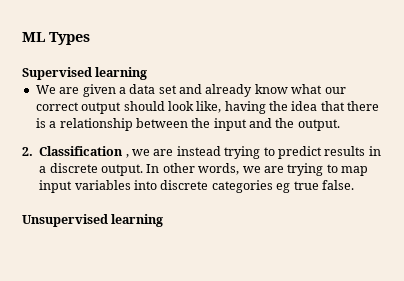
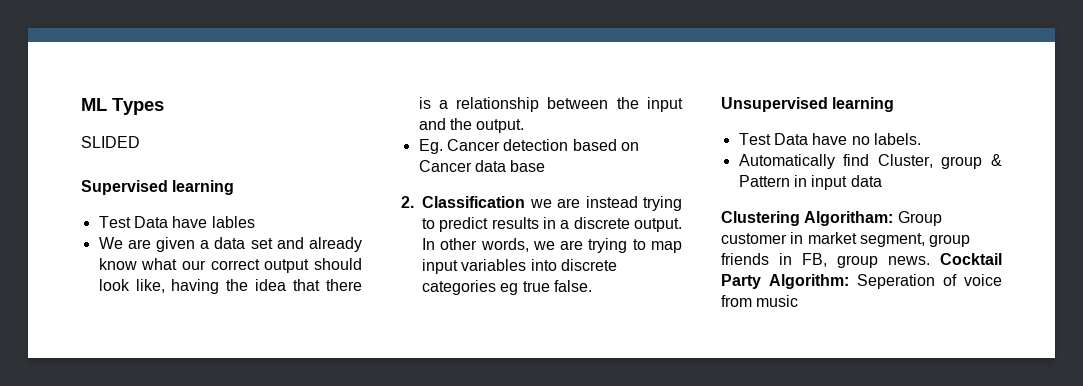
(90, 38) none -> [81,136,140,148] // SLIDED
(148, 73) none -> [98,216,255,228] // Test Data have lables
(340, 125) none -> [418,139,639,154] [418,160,546,172] // Eg. Cancer detection based on Cancer data base
[125,154,129,158] , -> (525, 202) none
(164, 220) none -> [738,133,921,145] [738,154,1002,169] [738,175,882,190] [721,211,942,226] [721,232,971,247] [721,253,1002,268] [721,274,1002,289] [721,295,799,307] // Test Data have no labels. // Automatically find Cluster, group & Pattern in input data // Clustering Algoritham: Group customer in market segment, group friends in FB, group news. Cocktail Party Algorithm: Seperation of voice from music

